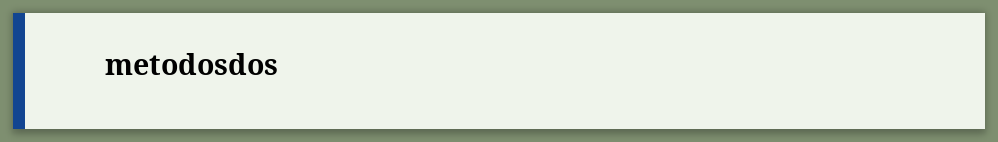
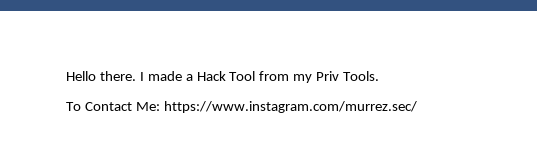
[105,53,278,75] metodosdos -> [66,71,380,83] [66,101,417,113] Hello there. I made a Hack Tool from my Priv Tools. // To Contact Me: https://www.instagram.com/murrez.sec/

